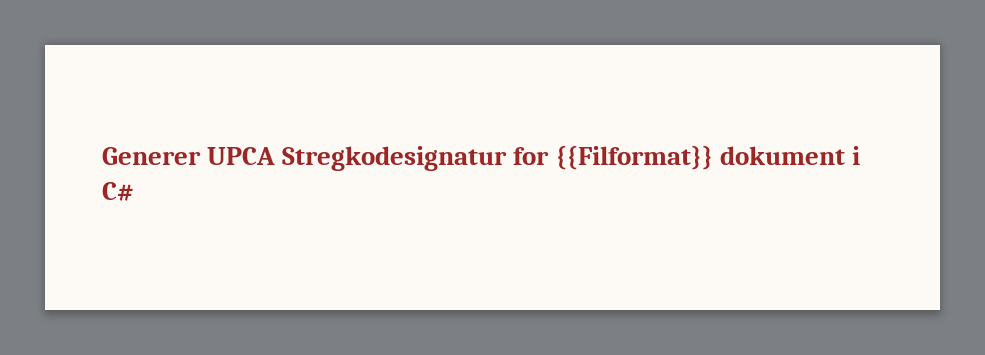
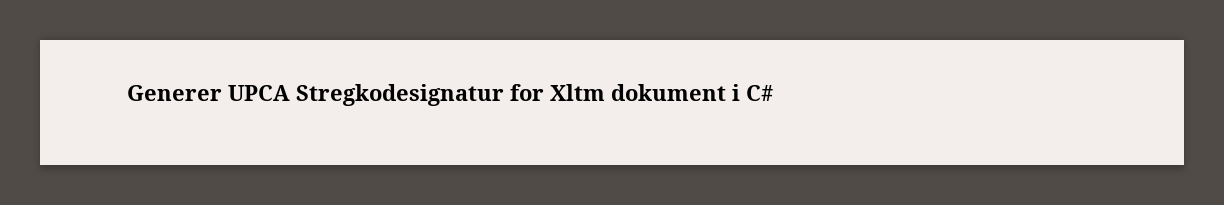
[555,145,713,170] {{Filformat}} -> [550,84,605,101] Xltm

